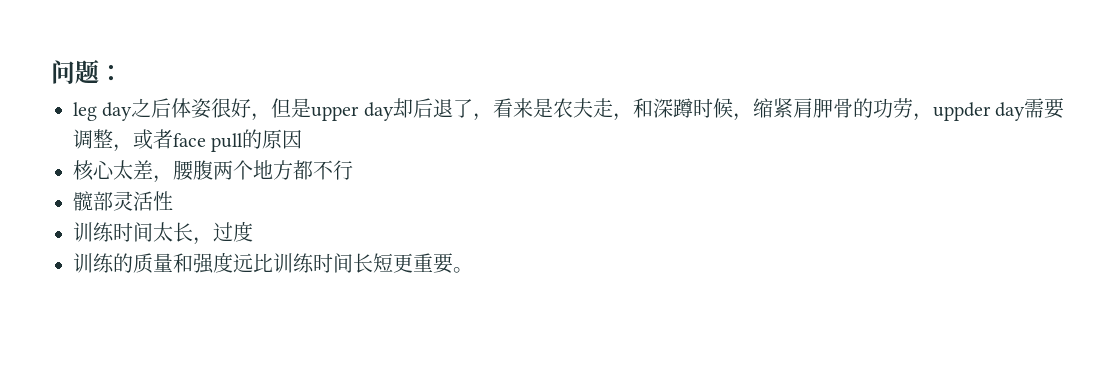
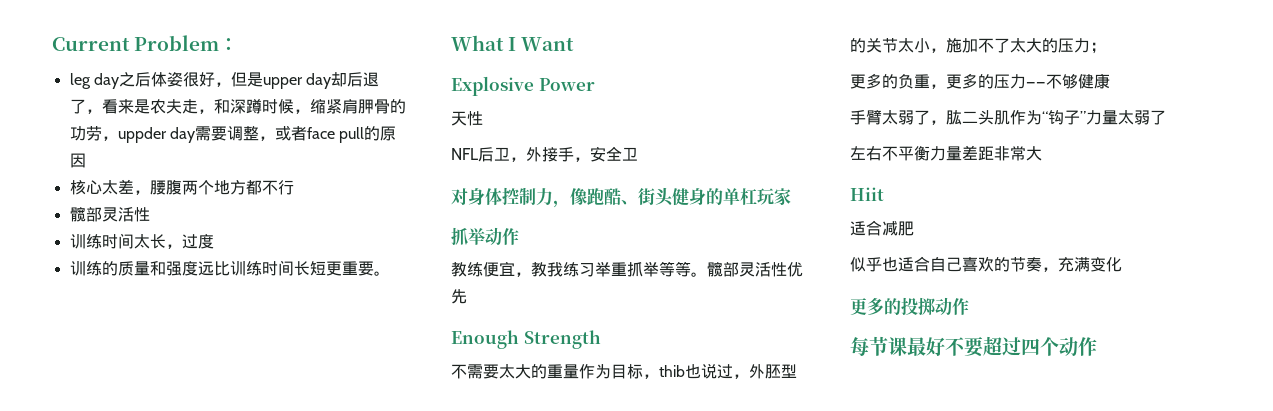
[51,59,99,84] 问题 -> [52,35,220,51] Current Problem
(473, 270) none -> [451,35,575,51] [451,76,595,96] [451,111,483,126] [451,146,638,162] [451,187,791,208] [451,227,519,246] [451,261,803,277] [451,289,467,304] [451,330,601,349] [451,363,797,379] [850,38,1106,54] [850,73,1110,89] [850,110,1166,125] [850,145,1042,161] [850,187,884,201] [850,220,914,236] [850,256,1122,272] [850,297,969,315] [850,336,1097,357] // What I Want // Explosive Power // 天性 // NFL后卫，外接手，安全卫 // 对身体控制力，像跑酷、街头健身的单杠玩家 // 抓举动作 // 教练便宜，教我练习举重抓举等等。髋部灵活性优先 // Enough Strength // 不需要太大的重量作为目标，thib也说过，外胚型的关节太小，施加不了太大的压力； // 更多的负重，更多的压力——不够健康 // 手臂太弱了，肱二头肌作为“钩子”力量太弱了 // 左右不平衡力量差距非常大 // Hiit // 适合减肥 // 似乎也适合自己喜欢的节奏，充满变化 // 更多的投掷动作 // 每节课最好不要超过四个动作

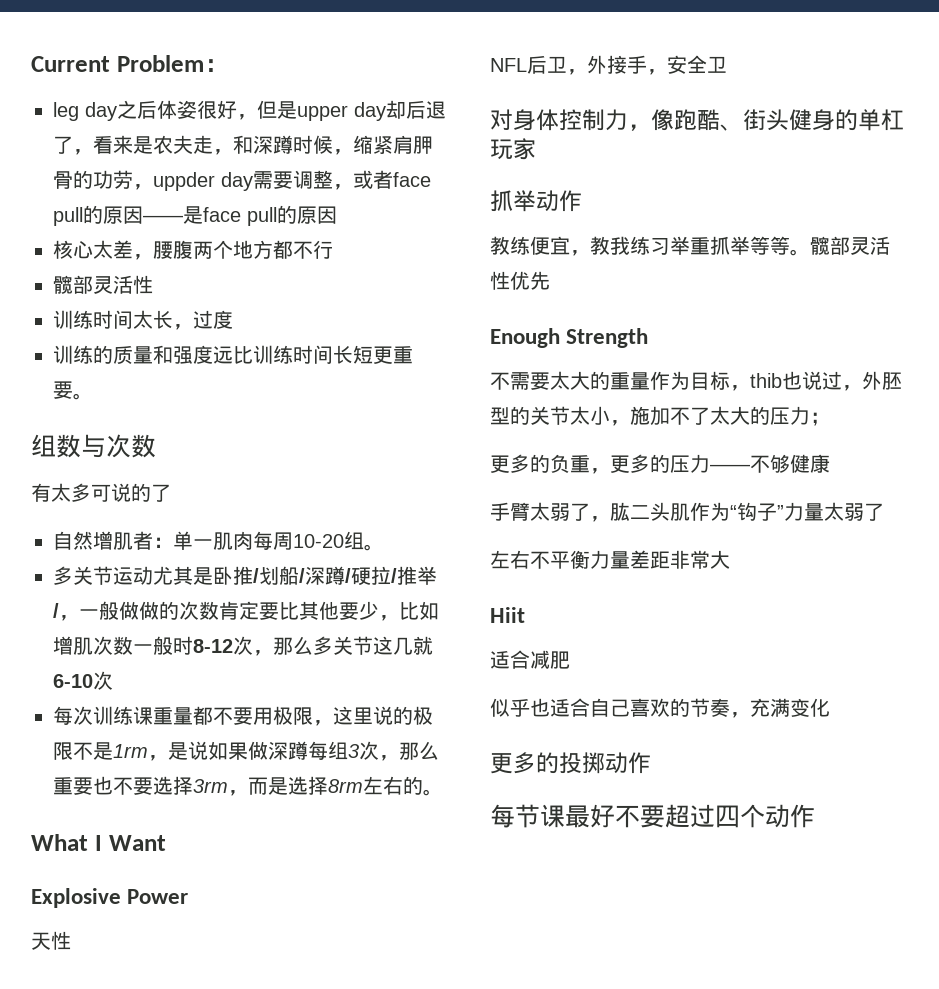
(86, 160) none -> [143,205,337,226] ——是face pull的原因
(390, 273) none -> [31,434,156,458] [31,483,171,502] [53,531,384,551] [53,566,437,586] [53,601,439,621] [53,636,433,656] [53,671,113,690] [53,706,433,726] [53,741,439,761] [53,776,443,796] // 组数与次数 // 有太多可说的了 // 自然增肌者：单一肌肉每周10-20组。 // 多关节运动尤其是卧推/划船/深蹲/硬拉/推举/，一般做做的次数肯定要比其他要少，比如增肌次数一般时8-12次，那么多关节这几就6-10次 // 每次训练课重量都不要用极限，这里说的极限不是1rm，是说如果做深蹲每组3次，那么重要也不要选择3rm，而是选择8rm左右的。

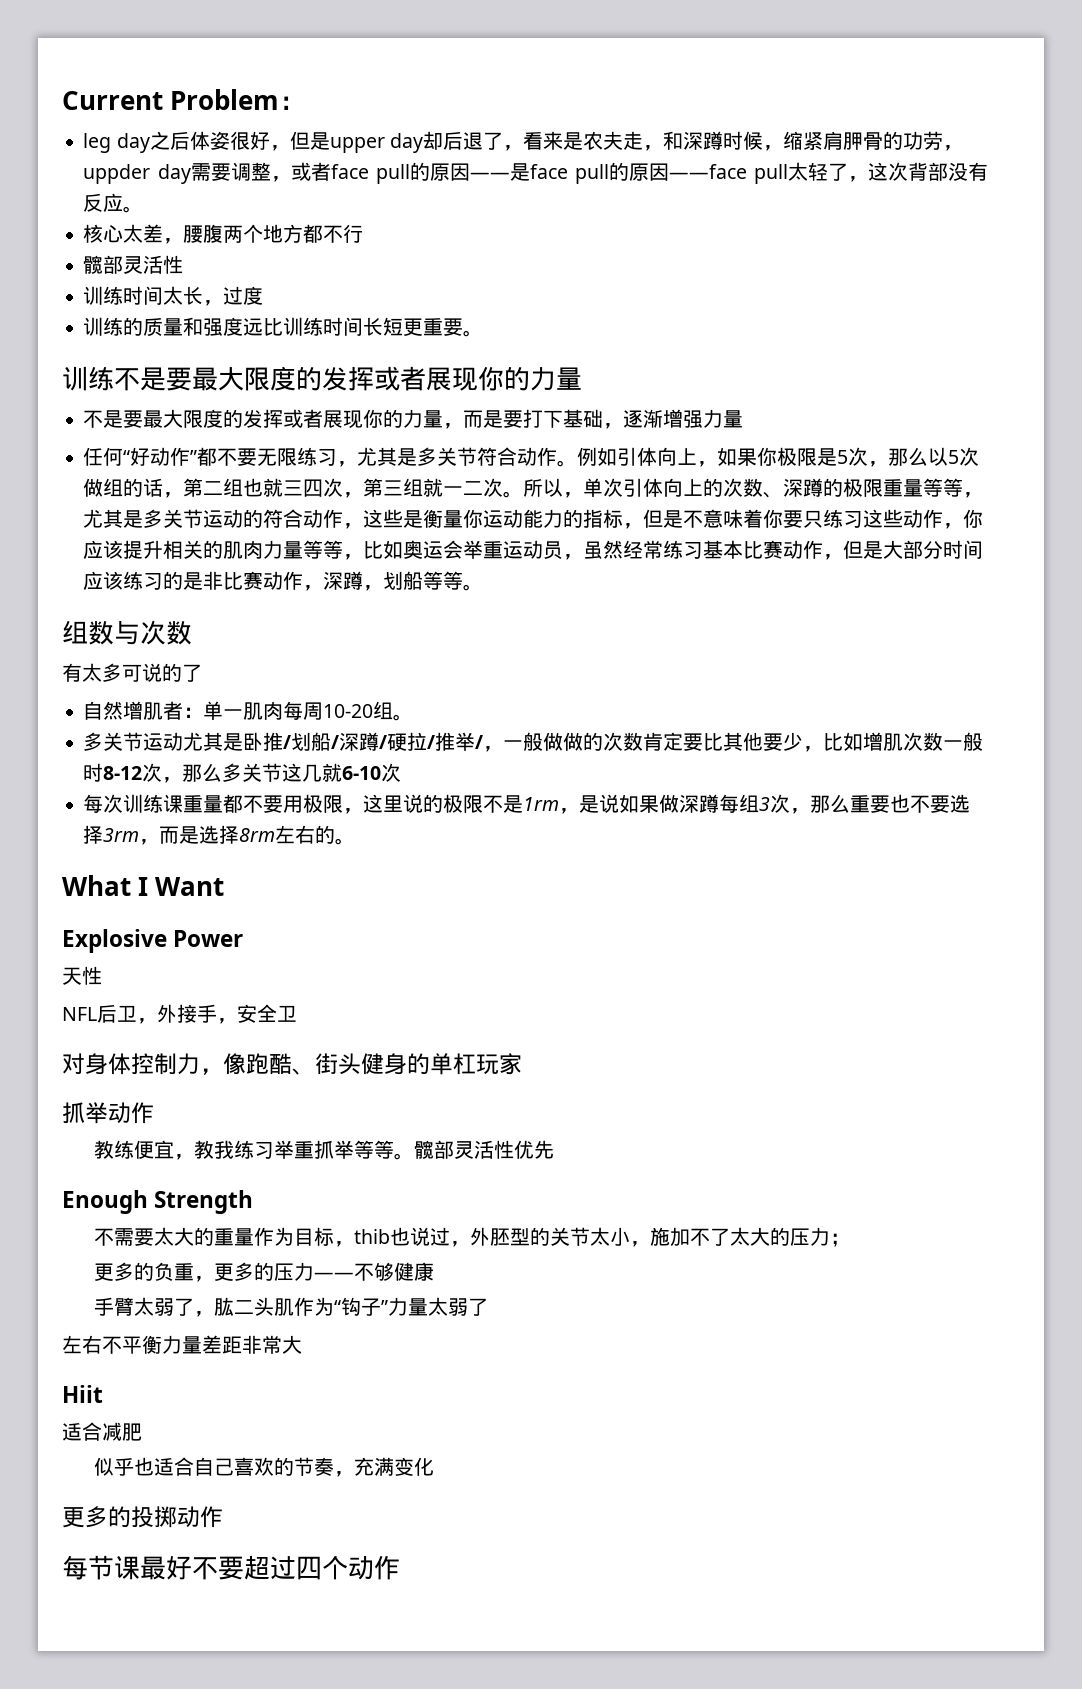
(337, 215) none -> [668,162,988,184] [83,193,144,213] ——face pull太轻了，这次背部没有反应。
(93, 396) none -> [62,366,582,391] [83,409,744,429] [83,447,980,467] [83,478,984,498] [83,509,984,529] [83,540,984,560] [83,571,484,591] // 训练不是要最大限度的发挥或者展现你的力量 // 不是要最大限度的发挥或者展现你的力量，而是要打下基础，逐渐增强力量 // 任何“好动作”都不要无限练习，尤其是多关节符合动作。例如引体向上，如果你极限是5次，那么以5次做组的话，第二组也就三四次，第三组就一二次。所以，单次引体向上的次数、深蹲的极限重量等等，尤其是多关节运动的符合动作，这些是衡量你运动能力的指标，但是不意味着你要只练习这些动作，你应该提升相关的肌肉力量等等，比如奥运会举重运动员，虽然经常练习基本比赛动作，但是大部分时间应该练习的是非比赛动作，深蹲，划船等等。

